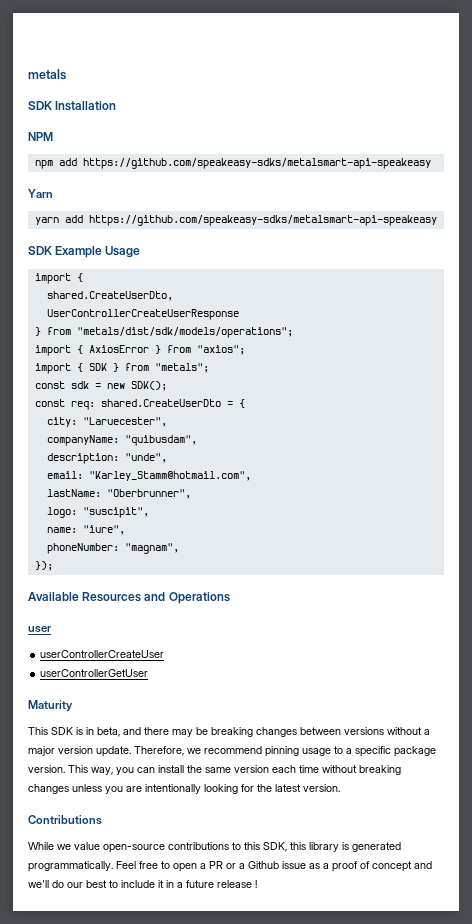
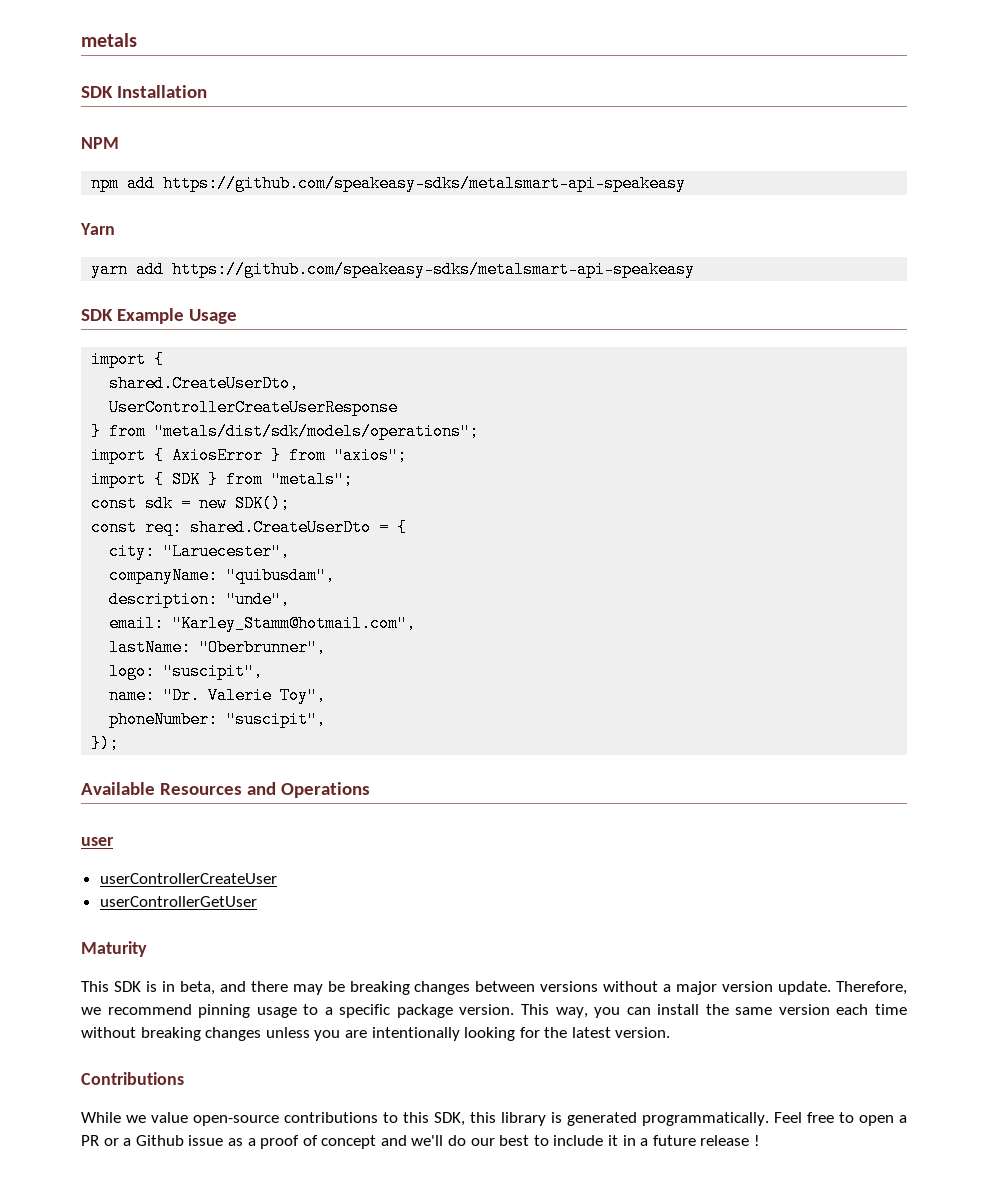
[82,525,125,535] "iure", -> [163,687,327,704] "Dr. Valerie Toy",
[124,543,179,554] "magnam", -> [226,711,327,728] "suscipit",

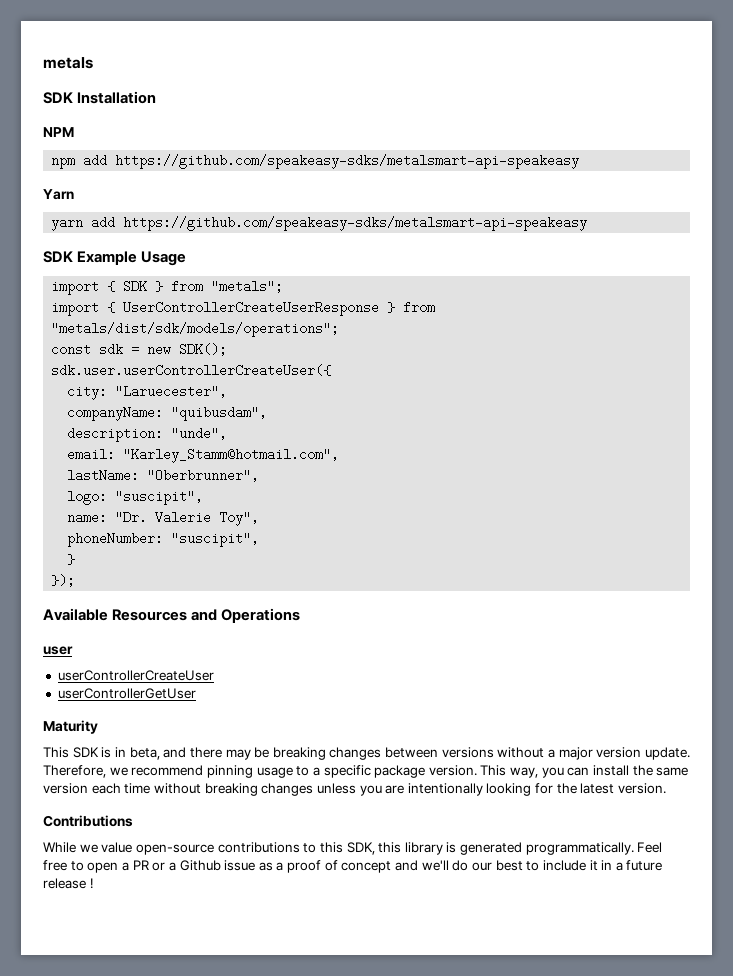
[109,375,300,392] [109,399,399,416] [91,423,480,440] [91,447,408,464] [91,471,354,488] // shared.CreateUserDto, // UserControllerCreateUserResponse // } from "metals/dist/sdk/models/operations"; // import { AxiosError } from "axios"; // import { SDK } from "metals"; -> [123,280,284,293] [51,301,436,316] [51,322,340,337] SDK } from "metals"; // import { UserControllerCreateUserResponse } from "metals/dist/sdk/models/operations";
[91,519,408,536] const req: shared.CreateUserDto = { -> [51,364,332,377] sdk.user.userControllerCreateUser({
(327, 719) none -> [67,554,76,565] // }

